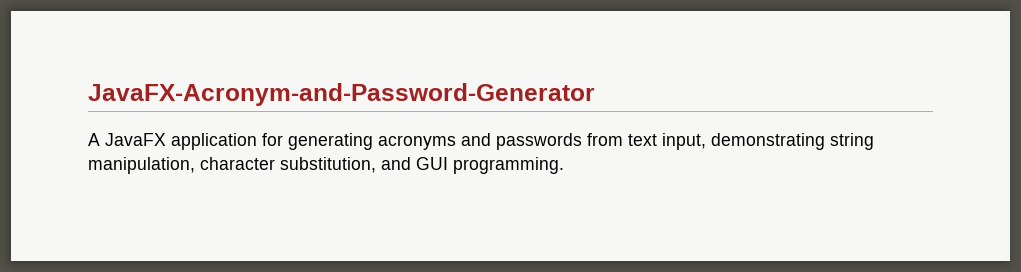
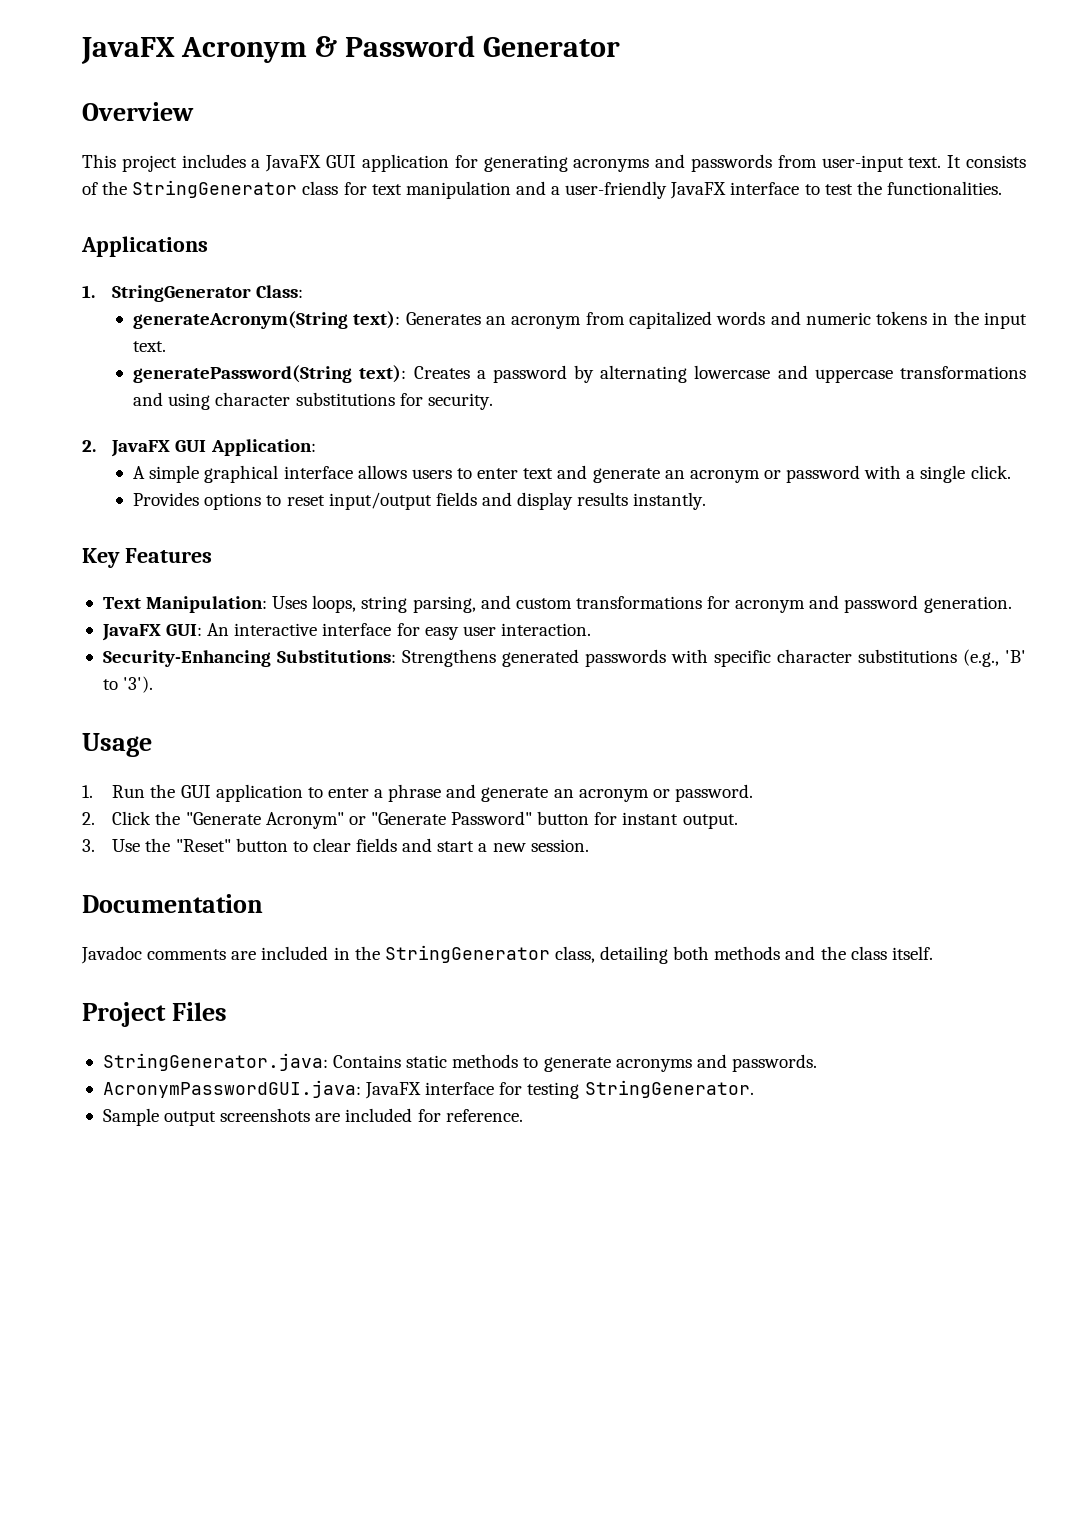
[88,83,595,106] [88,133,166,146] JavaFX-Acronym-and-Password-Generator // A JavaFX -> [81,35,620,64] [82,102,194,121] [82,154,357,172] JavaFX Acronym & Password Generator // Overview // This project includes a JavaFX GUI
[628,133,874,150] [88,157,564,174] text input, demonstrating string manipulation, character substitution, and GUI programming. -> [821,155,1026,172] [82,180,1002,199] [81,236,208,257] [82,285,304,302] [133,311,1027,329] [133,341,167,352] [133,365,1026,383] [133,392,493,410] [82,439,316,457] [133,465,1011,483] [133,492,707,510] [82,548,212,568] [102,595,1012,613] [101,623,591,641] [102,649,1026,667] [102,676,154,693] [82,733,152,757] [82,784,753,802] [82,811,738,829] [82,838,589,852] [82,894,263,913] [81,945,933,964] [82,1002,227,1027] [102,1053,817,1072] [102,1080,754,1099] [102,1108,523,1126] user-input text. It consists of the StringGenerator class for text manipulation and a user-friendly JavaFX interface to test the functionalities. // Applications // 1. StringGenerator Class: // generateAcronym(String text): Generates an acronym from capitalized words and numeric tokens in the input text. // generatePassword(String text): Creates a password by alternating lowercase and uppercase transformations and using character substitutions for security. // 2. JavaFX GUI Application: // A simple graphical interface allows users to enter text and generate an acronym or password with a single click. // Provides options to reset input/output fields and display results instantly. // Key Features // Text Manipulation: Uses loops, string parsing, and custom transformations for acronym and password generation. // JavaFX GUI: An interactive interface for easy user interaction. // Security-Enhancing Substitutions: Strengthens generated passwords with specific character substitutions (e.g., 'B' to '3'). // Usage // 1. Run the GUI application to enter a phrase and generate an acronym or password. // 2. Click the "Generate Acronym" or "Generate Password" button for instant output. // 3. Use the "Reset" button to clear fields and start a new session. // Documentation // Javadoc comments are included in the StringGenerator class, detailing both methods and the class itself. // Project Files // StringGenerator.java: Contains static methods to generate acronyms and passwords. // AcronymPasswordGUI.java: JavaFX interface for testing StringGenerator. // Sample output screenshots are included for reference.

